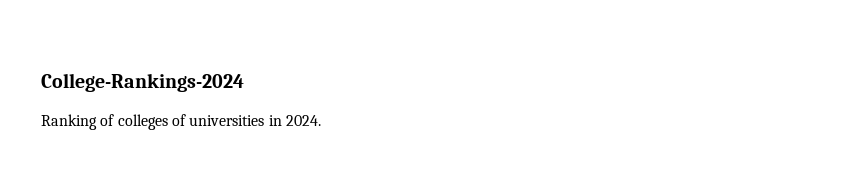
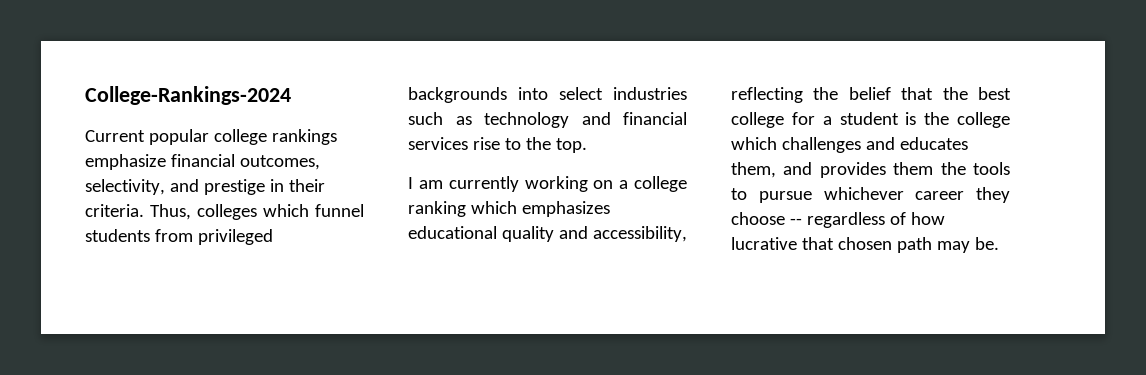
[41,114,321,130] Ranking of colleges of universities in 2024. -> [85,129,337,145] [85,154,320,170] [85,179,325,195] [85,204,364,220] [85,229,273,245] [408,87,687,103] [408,112,687,128] [408,137,587,153] [408,176,687,192] [408,201,610,217] [408,226,687,242] [731,87,1011,103] [731,112,1010,128] [731,137,968,153] [731,162,1010,178] [731,187,1010,203] [731,212,945,228] [731,237,999,253] Current popular college rankings emphasize financial outcomes, selectivity, and prestige in their criteria. Thus, colleges which funnel students from privileged backgrounds into select industries such as technology and financial services rise to the top. // I am currently working on a college ranking which emphasizes educational quality and accessibility, reflecting the belief that the best college for a student is the college which challenges and educates them, and provides them the tools to pursue whichever career they choose -- regardless of how lucrative that chosen path may be.

